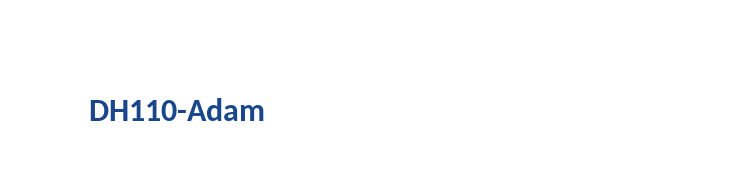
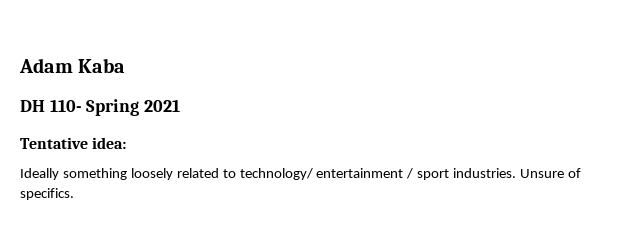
[89,98,265,121] DH110-Adam -> [19,58,126,73] [20,99,181,116] [20,137,127,149] [20,168,582,180] [20,188,74,200] Adam Kaba // DH 110- Spring 2021 // Tentative idea: // Ideally something loosely related to technology/ entertainment / sport industries. Unsure of specifics.

